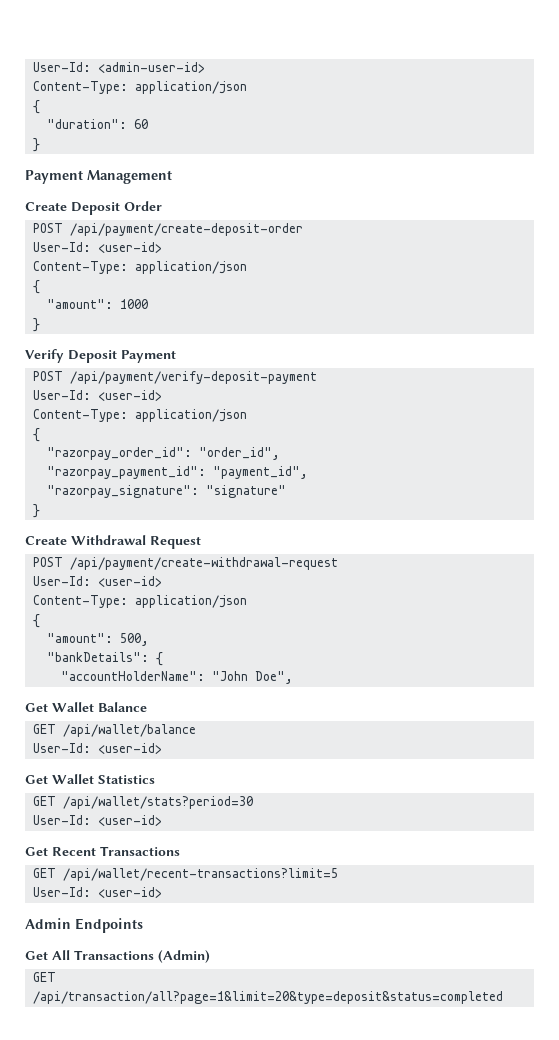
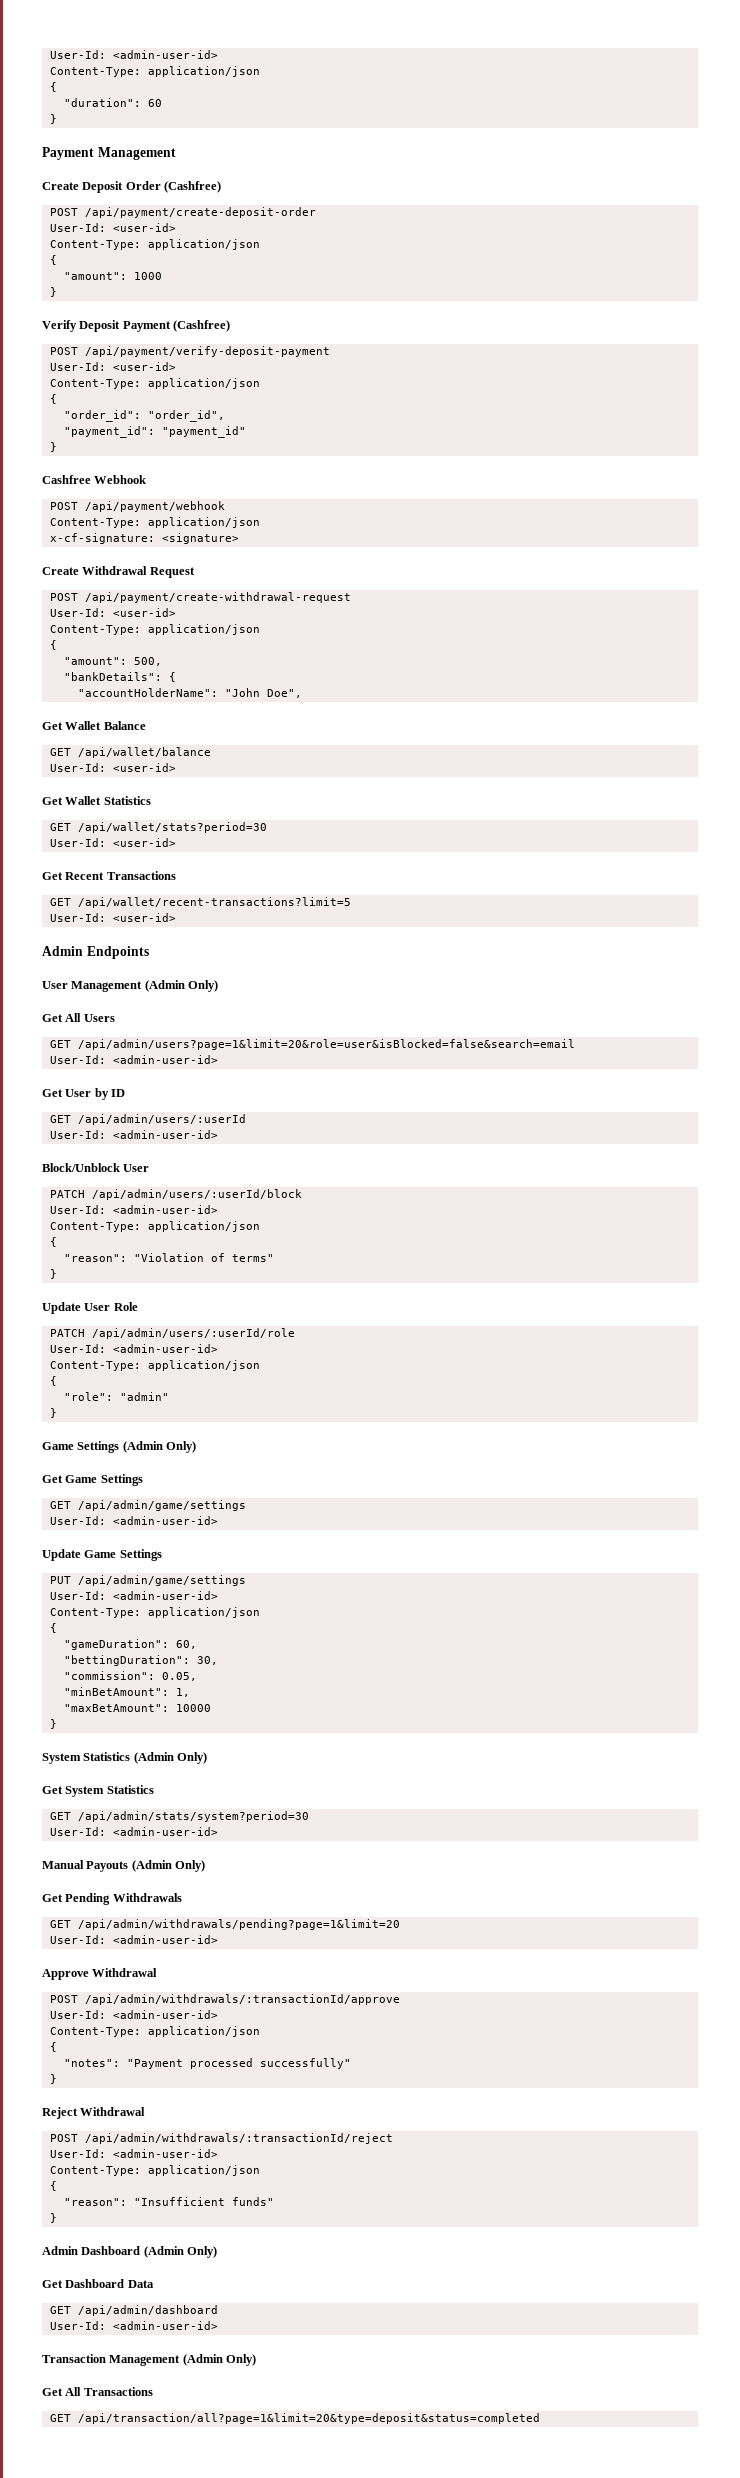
(162, 206) none -> [164,181,222,193] (Cashfree)
(176, 356) none -> [173,320,231,332] (Cashfree)
[46,447,192,460] "razorpay_order_id": -> [63,410,141,422] "order_id":
[46,466,308,479] [46,485,286,498] [32,504,40,518] "razorpay_payment_id": "payment_id", // "razorpay_signature": "signature" // } -> [63,426,246,438] [49,442,57,452] [42,475,147,484] [49,501,225,512] [49,517,260,528] [49,533,239,544] "payment_id": "payment_id" // } // Cashfree Webhook // POST /api/payment/webhook // Content-Type: application/json // x-cf-signature: <signature>
(143, 925) none -> [42,980,219,992] [42,1013,115,1022] [49,1039,575,1050] [49,1055,218,1064] [42,1088,126,1100] [49,1114,246,1125] [49,1130,218,1139] [42,1163,150,1172] [49,1189,302,1200] [49,1205,218,1214] [49,1221,260,1232] [49,1237,57,1247] [63,1253,274,1262] [49,1269,57,1279] [42,1302,138,1314] [49,1328,295,1339] [49,1344,218,1353] [49,1360,260,1371] [49,1376,57,1386] [63,1392,169,1401] [49,1408,57,1418] [42,1441,197,1453] [42,1474,143,1486] [49,1500,246,1511] [49,1516,218,1525] [42,1549,162,1561] [49,1575,246,1586] [49,1591,218,1600] [49,1607,260,1618] [49,1623,57,1633] [63,1639,197,1650] [63,1655,218,1666] [63,1671,197,1681] [63,1687,190,1697] [63,1704,211,1712] [49,1719,57,1729] [42,1752,208,1764] [42,1785,154,1797] [49,1811,309,1822] [49,1827,218,1836] [42,1860,206,1872] [42,1893,182,1905] [49,1919,400,1930] [49,1935,218,1944] [42,1968,158,1980] [49,1994,400,2005] [49,2010,218,2019] [49,2026,260,2037] [49,2042,57,2052] [63,2058,351,2069] [49,2074,57,2084] [42,2107,146,2119] [49,2133,393,2144] [49,2149,218,2158] [49,2165,260,2176] [49,2181,57,2191] [63,2197,274,2206] [49,2213,57,2223] [42,2246,218,2258] [42,2279,154,2288] [49,2305,218,2316] [49,2321,218,2330] [42,2354,257,2366] // User Management (Admin Only) // Get All Users // GET /api/admin/users?page=1&limit=20&role=user&isBlocked=false&search=email // User-Id: <admin-user-id> // Get User by ID // GET /api/admin/users/:userId // User-Id: <admin-user-id> // Block/Unblock User // PATCH /api/admin/users/:userId/block // User-Id: <admin-user-id> // Content-Type: application/json // { // "reason": "Violation of terms" // } // Update User Role // PATCH /api/admin/users/:userId/role // User-Id: <admin-user-id> // Content-Type: application/json // { // "role": "admin" // } // Game Settings (Admin Only) // Get Game Settings // GET /api/admin/game/settings // User-Id: <admin-user-id> // Update Game Settings // PUT /api/admin/game/settings // User-Id: <admin-user-id> // Content-Type: application/json // { // "gameDuration": 60, // "bettingDuration": 30, // "commission": 0.05, // "minBetAmount": 1, // "maxBetAmount": 10000 // } // System Statistics (Admin Only) // Get System Statistics // GET /api/admin/stats/system?period=30 // User-Id: <admin-user-id> // Manual Payouts (Admin Only) // Get Pending Withdrawals // GET /api/admin/withdrawals/pending?page=1&limit=20 // User-Id: <admin-user-id> // Approve Withdrawal // POST /api/admin/withdrawals/:transactionId/approve // User-Id: <admin-user-id> // Content-Type: application/json // { // "notes": "Payment processed successfully" // } // Reject Withdrawal // POST /api/admin/withdrawals/:transactionId/reject // User-Id: <admin-user-id> // Content-Type: application/json // { // "reason": "Insufficient funds" // } // Admin Dashboard (Admin Only) // Get Dashboard Data // GET /api/admin/dashboard // User-Id: <admin-user-id> // Transaction Management (Admin Only)
[158,950,210,963] (Admin) -> (153, 2391) none

